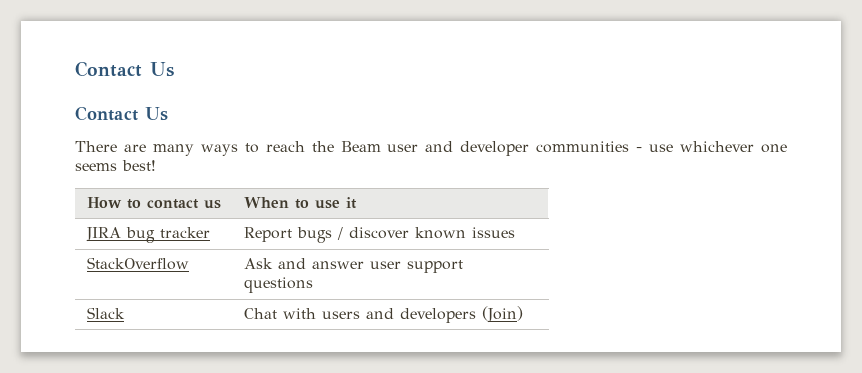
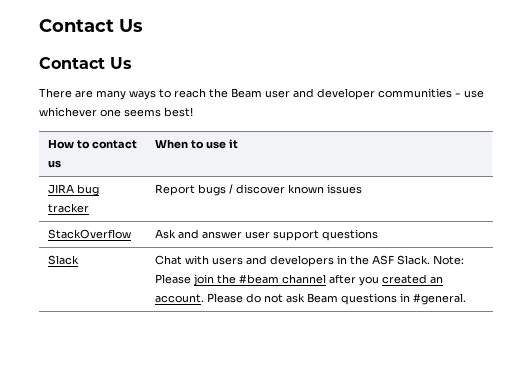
[481,306,523,323] (Join) -> [336,255,464,265] [154,274,443,286] [154,293,466,305] in the ASF Slack. Note: Please join the #beam channel after you created an account. Please do not ask Beam questions in #general.

